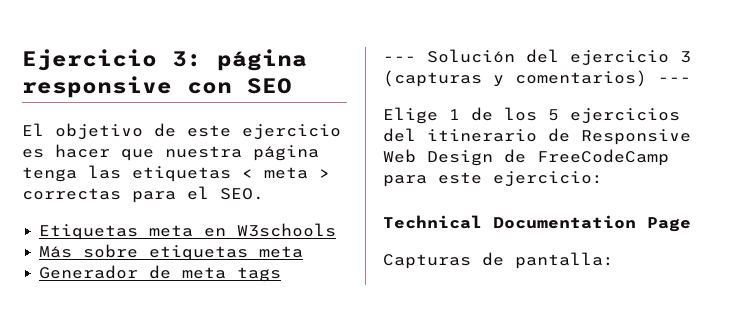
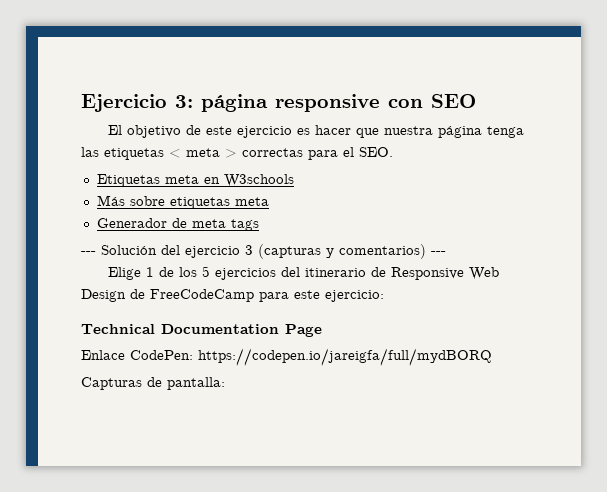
(691, 224) none -> [81,348,492,366] // Enlace CodePen: https://codepen.io/jareigfa/full/mydBORQ

